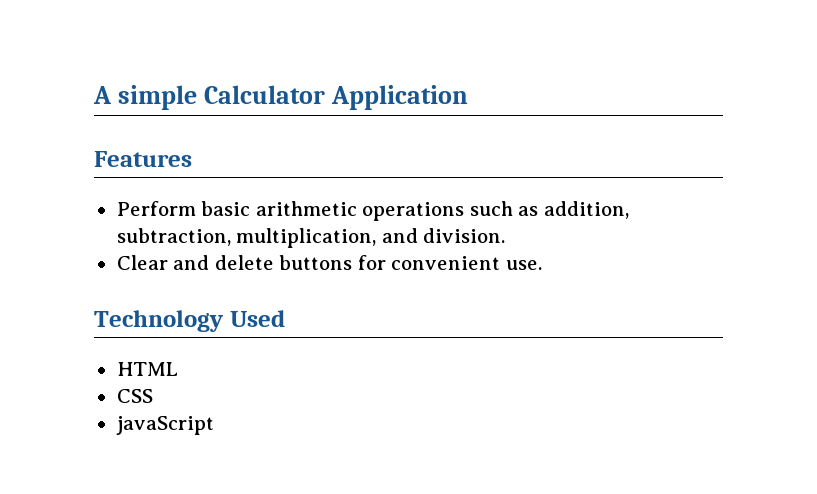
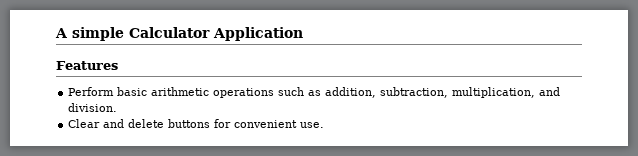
[94,310,285,332] [116,362,178,376] [116,389,153,403] [115,416,214,435] // Technology Used // HTML // CSS // javaScript -> (325, 125) none

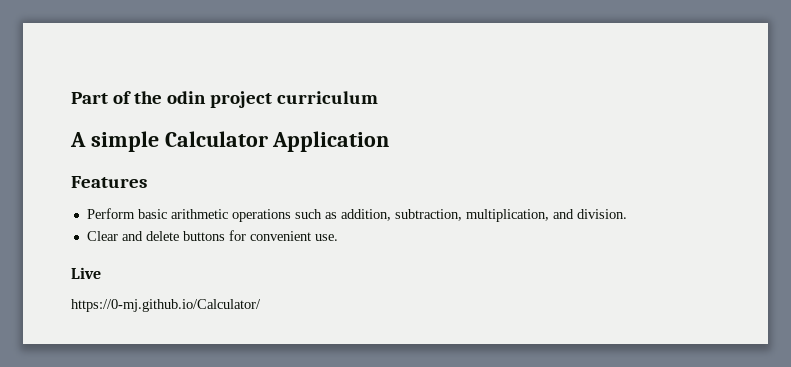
(55, 33) none -> [71,91,378,108] Part of the odin project curriculum //
(325, 125) none -> [71,267,101,279] [71,299,261,312] // Live // https://0-mj.github.io/Calculator/

